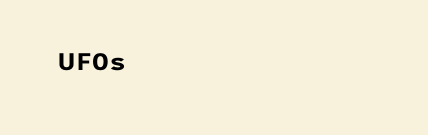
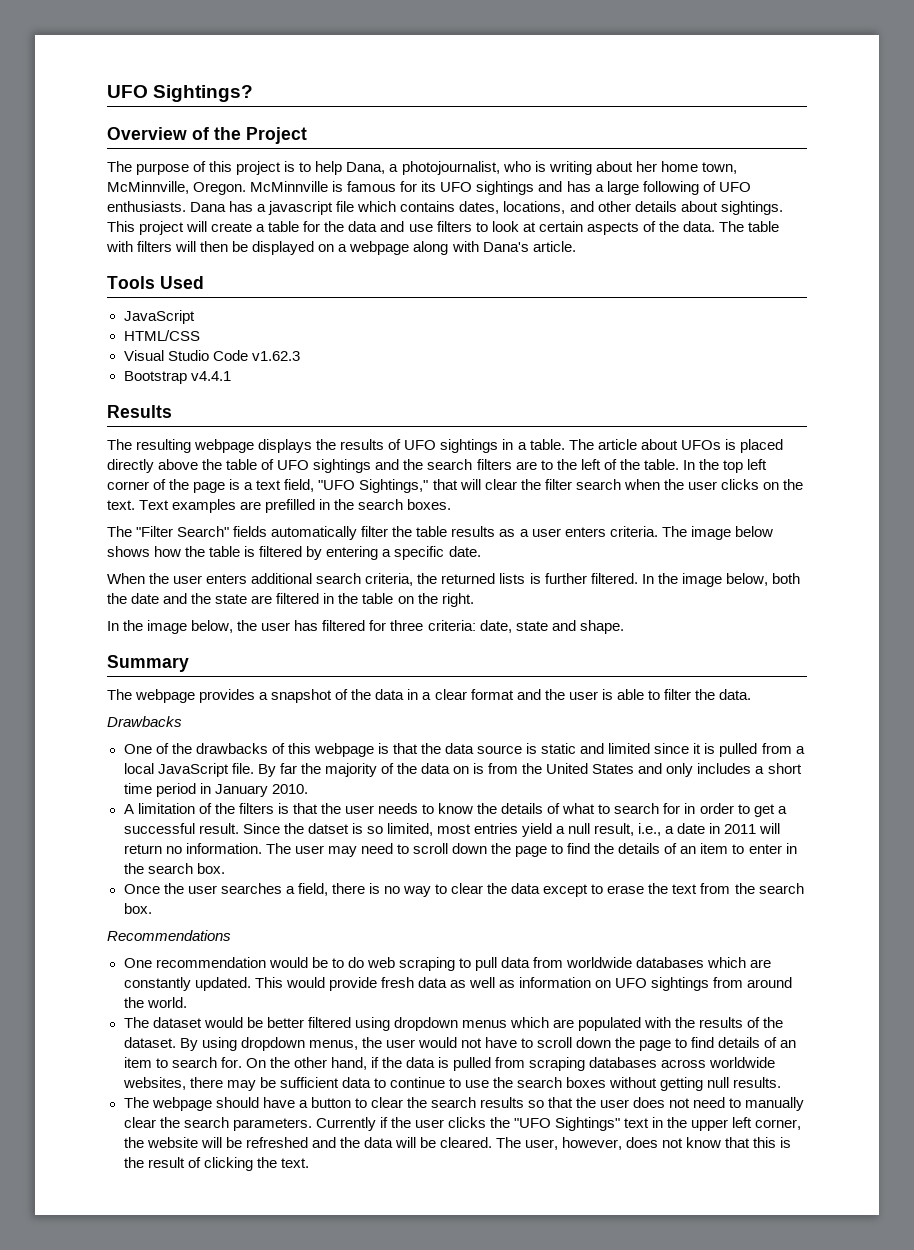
[58,53,126,71] UFOs -> [107,85,254,102] [107,127,307,144] [107,161,737,175] [107,181,751,195] [107,201,783,215] [107,221,780,235] [106,241,576,255] [107,276,204,289] [123,310,195,324] [123,330,200,341] [123,350,300,361] [123,371,231,384] [107,405,172,418] [107,439,783,453] [107,459,768,473] [107,479,804,493] [107,499,452,513] [107,526,773,540] [107,546,481,560] [107,573,800,587] [107,593,474,607] [107,620,624,634] [107,655,189,672] [107,689,751,703] [107,716,182,727] [123,743,805,757] [123,763,802,777] [123,783,308,797] [123,803,787,817] [123,823,781,837] [123,843,797,857] [123,863,225,874] [123,883,804,897] [123,903,152,914] [107,930,231,941] [123,957,772,971] [123,977,793,991] [123,997,187,1008] [123,1017,784,1031] [123,1037,797,1051] [123,1057,776,1071] [122,1077,782,1091] [123,1097,805,1111] [123,1117,802,1131] [123,1137,792,1150] [123,1157,309,1171] UFO Sightings? // Overview of the Project // The purpose of this project is to help Dana, a photojournalist, who is writing about her home town, McMinnville, Oregon. McMinnville is famous for its UFO sightings and has a large following of UFO enthusiasts. Dana has a javascript file which contains dates, locations, and other details about sightings. This project will create a table for the data and use filters to look at certain aspects of the data. The table with filters will then be displayed on a webpage along with Dana's article. // Tools Used // JavaScript // HTML/CSS // Visual Studio Code v1.62.3 // Bootstrap v4.4.1 // Results // The resulting webpage displays the results of UFO sightings in a table. The article about UFOs is placed directly above the table of UFO sightings and the search filters are to the left of the table. In the top left corner of the page is a text field, "UFO Sightings," that will clear the filter search when the user clicks on the text. Text examples are prefilled in the search boxes. // The "Filter Search" fields automatically filter the table results as a user enters criteria. The image below shows how the table is filtered by entering a specific date. // When the user enters additional search criteria, the returned lists is further filtered. In the image below, both the date and the state are filtered in the table on the right. // In the image below, the user has filtered for three criteria: date, state and shape. // Summary // The webpage provides a snapshot of the data in a clear format and the user is able to filter the data. // Drawbacks // One of the drawbacks of this webpage is that the data source is static and limited since it is pulled from a local JavaScript file. By far the majority of the data on is from the United States and only includes a short time period in January 2010. // A limitation of the filters is that the user needs to know the details of what to search for in order to get a successful result. Since the datset is so limited, most entries yield a null result, i.e., a date in 2011 will return no information. The user may need to scroll down the page to find the details of an item to enter in the search box. // Once the user searches a field, there is no way to clear the data except to erase the text from the search box. // Recommendations // One recommendation would be to do web scraping to pull data from worldwide databases which are constantly updated. This would provide fresh data as well as information on UFO sightings from around the world. // The dataset would be better filtered using dropdown menus which are populated with the results of the dataset. By using dropdown menus, the user would not have to scroll down the page to find details of an item to search for. On the other hand, if the data is pulled from scraping databases across worldwide websites, there may be sufficient data to continue to use the search boxes without getting null results. // The webpage should have a button to clear the search results so that the user does not need to manually clear the search parameters. Currently if the user clicks the "UFO Sightings" text in the upper left corner, the website will be refreshed and the data will be cleared. The user, however, does not know that this is the result of clicking the text.

